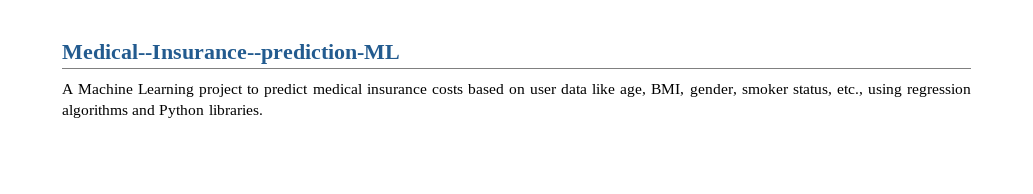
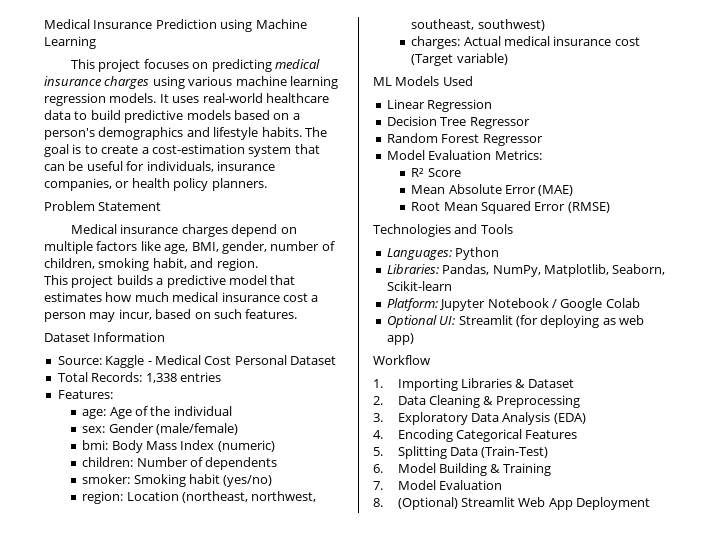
[62,44,400,64] [62,84,971,97] [62,105,263,118] Medical--Insurance--prediction-ML // A Machine Learning project to predict medical insurance costs based on user data like age, BMI, gender, smoker status, etc., using regression algorithms and Python libraries. -> [44,19,307,32] [44,36,96,49] [71,59,320,72] [44,76,338,89] [44,93,329,106] [44,110,300,123] [44,127,327,140] [44,144,320,157] [44,161,275,172] [44,178,267,191] [44,201,162,211] [71,224,297,237] [44,241,335,254] [44,258,258,271] [44,275,296,288] [44,292,319,302] [44,309,298,322] [44,332,166,342] [57,355,336,368] [57,372,221,383] [57,390,113,399] [82,406,232,419] [82,423,239,435] [82,440,275,453] [82,457,278,470] [82,474,273,487] [82,491,317,504] [411,19,545,31] [411,36,640,49] [411,53,508,66] [373,76,473,86] [386,99,493,112] [386,116,530,129] [386,133,543,146] [386,150,542,160] [411,168,461,177] [411,184,574,196] [411,201,610,214] [373,224,513,237] [386,247,500,260] [386,264,666,277] [386,281,452,291] [386,298,640,311] [386,315,644,328] [386,333,414,345] [373,355,430,365] [373,378,574,391] [373,395,580,408] [373,412,586,425] [373,429,578,442] [373,446,549,459] [373,463,551,476] [373,480,502,490] [373,497,651,510] Medical Insurance Prediction using Machine Learning // This project focuses on predicting medical insurance charges using various machine learning regression models. It uses real-world healthcare data to build predictive models based on a person's demographics and lifestyle habits. The goal is to create a cost-estimation system that can be useful for individuals, insurance companies, or health policy planners. // Problem Statement // Medical insurance charges depend on multiple factors like age, BMI, gender, number of children, smoking habit, and region. // This project builds a predictive model that estimates how much medical insurance cost a person may incur, based on such features. // Dataset Information // Source: Kaggle - Medical Cost Personal Dataset // Total Records: 1,338 entries // Features: // age: Age of the individual // sex: Gender (male/female) // bmi: Body Mass Index (numeric) // children: Number of dependents // smoker: Smoking habit (yes/no) // region: Location (northeast, northwest, southeast, southwest) // charges: Actual medical insurance cost (Target variable) // ML Models Used // Linear Regression // Decision Tree Regressor // Random Forest Regressor // Model Evaluation Metrics: // R² Score // Mean Absolute Error (MAE) // Root Mean Squared Error (RMSE) // Technologies and Tools // Languages: Python // Libraries: Pandas, NumPy, Matplotlib, Seaborn, Scikit-learn // Platform: Jupyter Notebook / Google Colab // Optional UI: Streamlit (for deploying as web app) // Workflow // 1. Importing Libraries & Dataset // 2. Data Cleaning & Preprocessing // 3. Exploratory Data Analysis (EDA) // 4. Encoding Categorical Features // 5. Splitting Data (Train-Test) // 6. Model Building & Training // 7. Model Evaluation // 8. (Optional) Streamlit Web App Deployment

